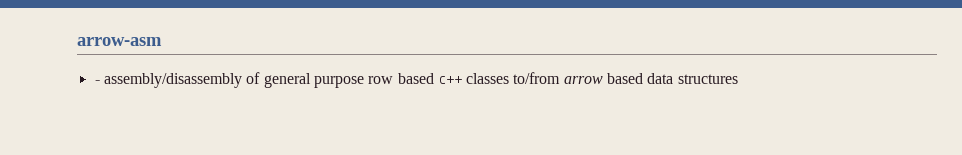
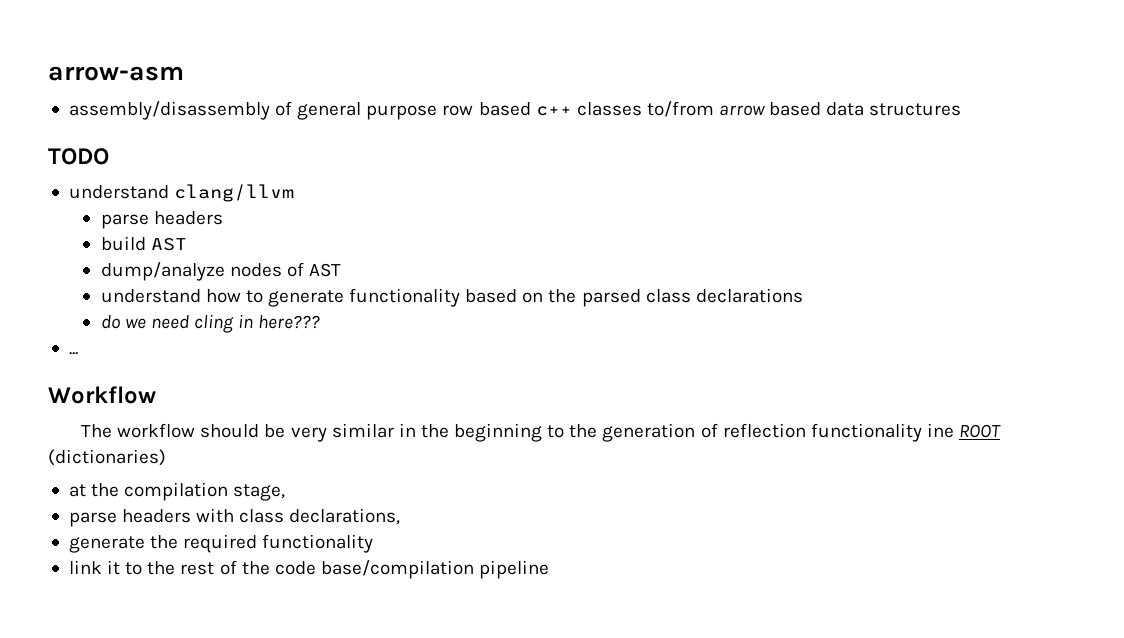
[94,80,100,84] - -> (184, 73) none
(738, 79) none -> [48,148,109,165] [68,184,295,202] [100,211,223,229] [100,236,187,251] [100,262,341,281] [100,288,803,307] [100,314,321,333] [68,352,78,355] [48,386,156,404] [81,423,1002,442] [48,449,166,466] [68,482,286,501] [68,508,401,527] [68,534,374,553] [68,560,550,579] // TODO // understand clang/llvm // parse headers // build AST // dump/analyze nodes of AST // understand how to generate functionality based on the parsed class declarations // do we need cling in here??? // ... // Workflow // The workflow should be very similar in the beginning to the generation of reflection functionality ine ROOT (dictionaries) // at the compilation stage, // parse headers with class declarations, // generate the required functionality // link it to the rest of the code base/compilation pipeline

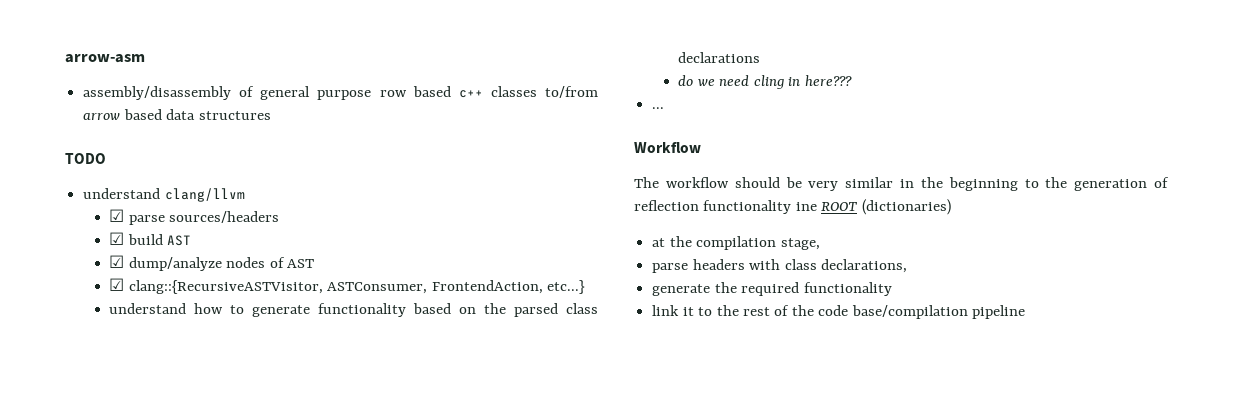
[100,211,223,229] parse headers // -> [109,209,280,225] [109,232,125,245] ☑ parse sources/headers // ☑
(187, 244) none -> [109,255,125,268] ☑
(341, 270) none -> [109,278,586,294] // ☑ clang::{RecursiveASTVisitor, ASTConsumer, FrontendAction, etc...}

